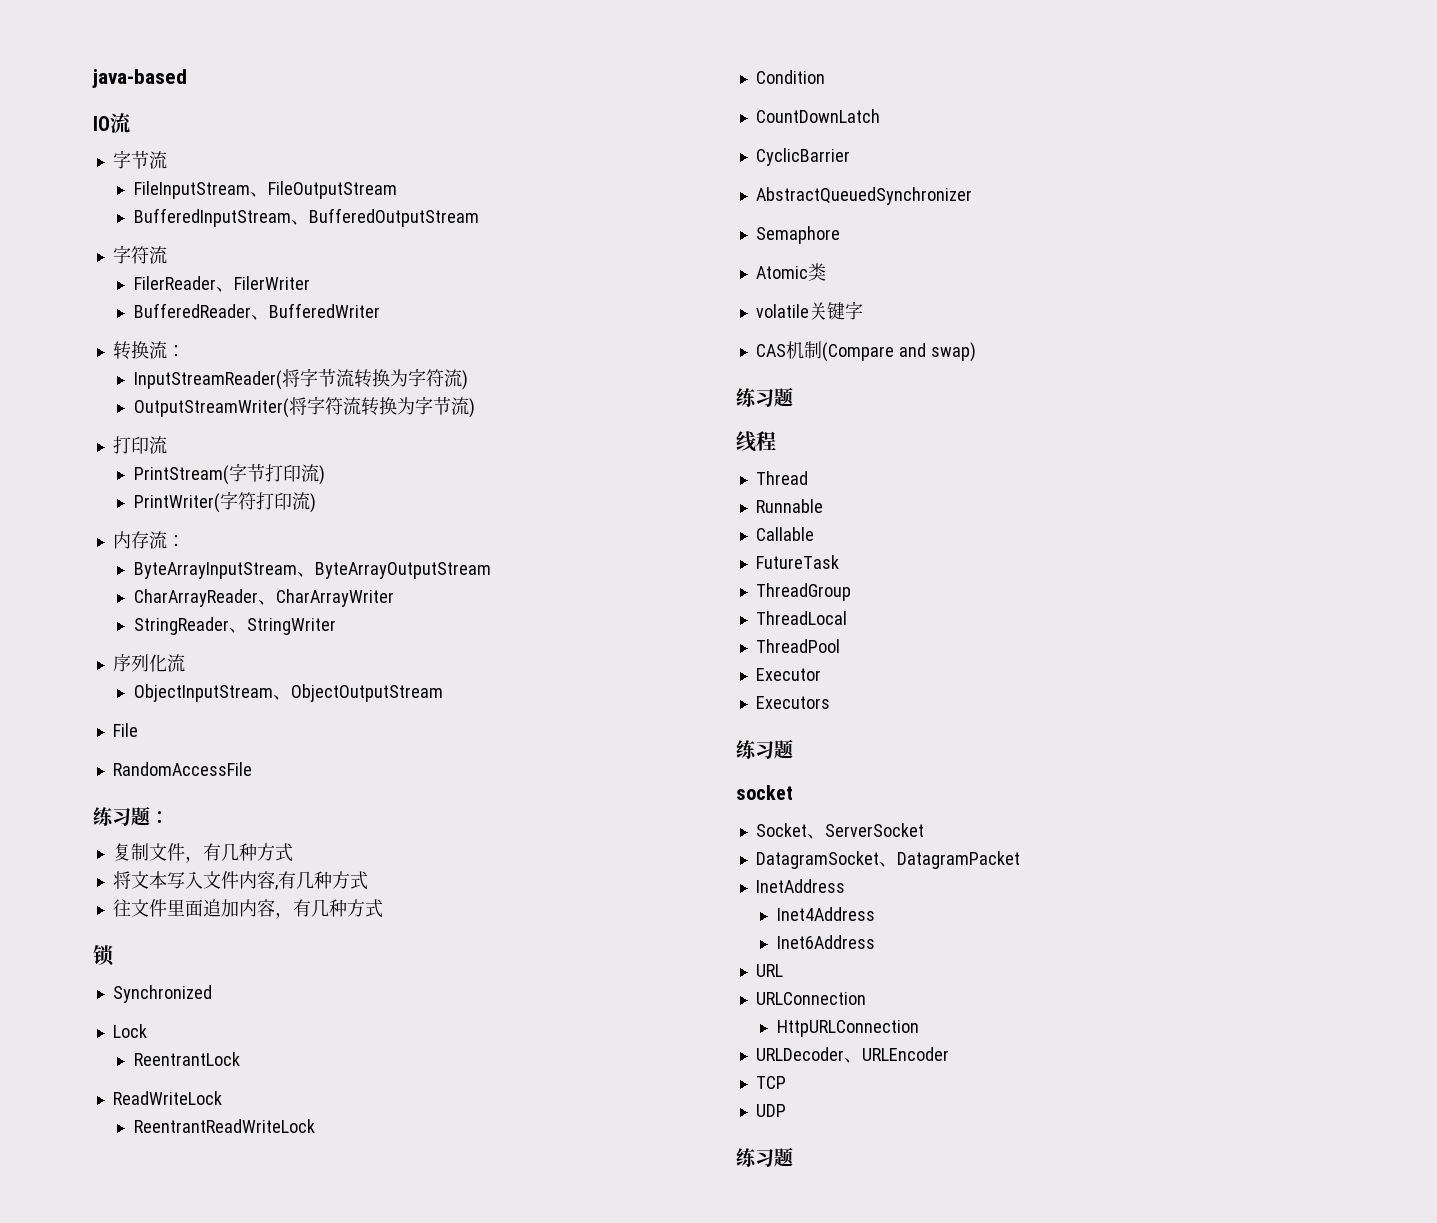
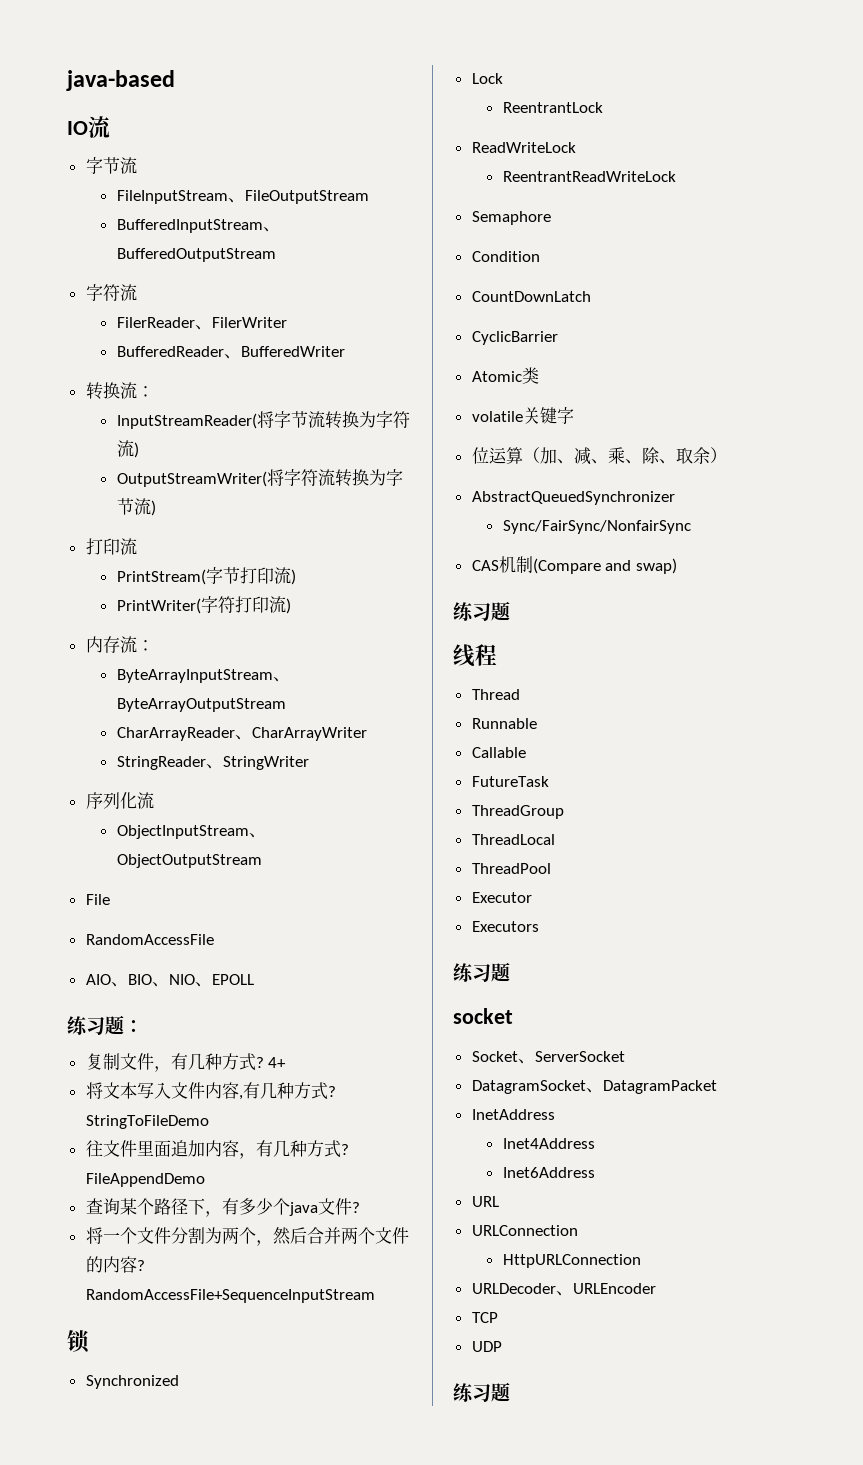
(252, 769) none -> [85,974,254,987] // AIO、BIO、NIO、EPOLL
(293, 852) none -> [255,1057,287,1068] ? 4+
(368, 880) none -> [327,1086,336,1097] [85,1115,209,1129] ? StringToFileDemo
(383, 908) none -> [340,1144,349,1155] [85,1173,205,1187] [85,1198,360,1217] [85,1227,409,1246] [85,1256,145,1273] [85,1289,375,1303] ? FileAppendDemo // 查询某个路径下，有多少个java文件? // 将一个文件分割为两个，然后合并两个文件的内容? RandomAccessFile+SequenceInputStream
(315, 1126) none -> [471,211,551,225] // Semaphore
[755,187,972,205] [755,226,840,244] // AbstractQueuedSynchronizer // Semaphore -> (558, 338) none
(863, 310) none -> [471,447,727,465] [471,491,675,505] [502,520,691,534] // 位运算（加、减、乘、除、取余） // AbstractQueuedSynchronizer // Sync/FairSync/NonfairSync

